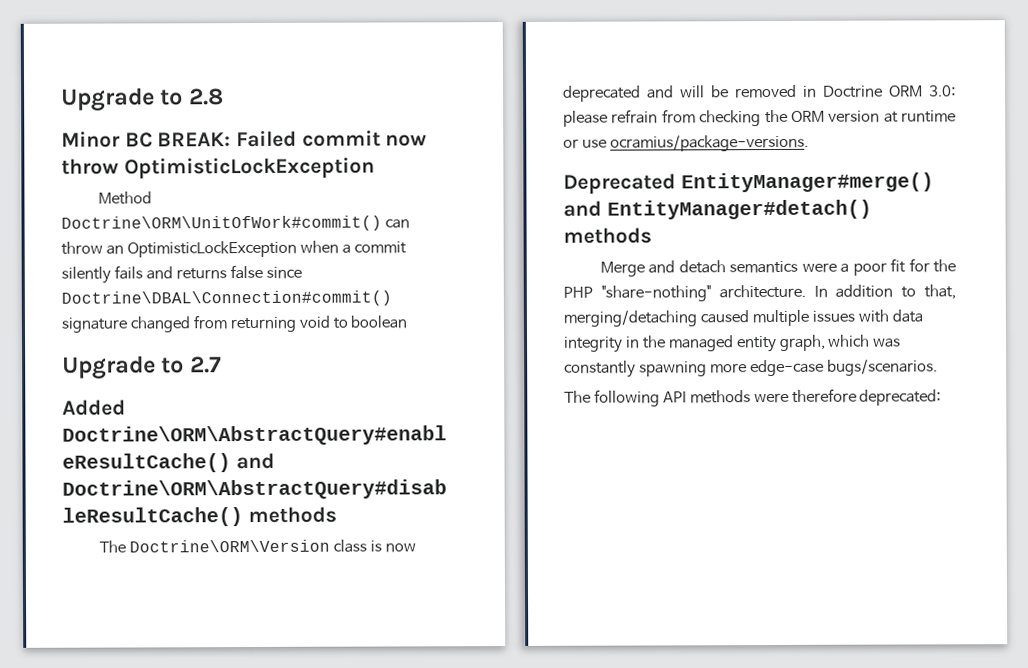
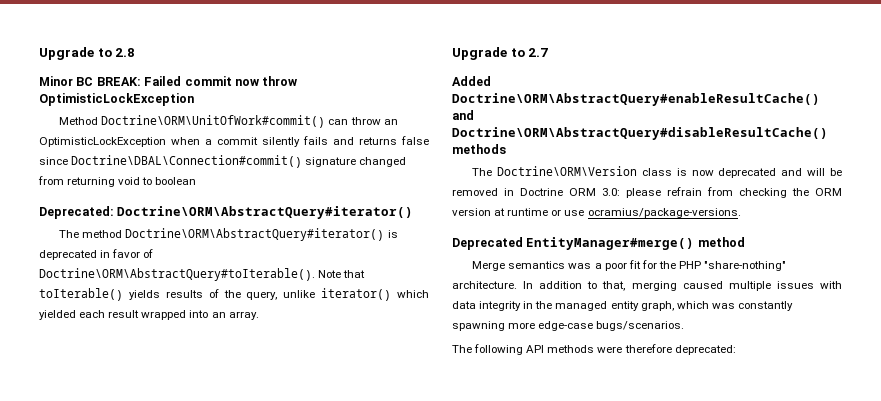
(408, 322) none -> [39,206,414,219] [59,228,398,241] [39,249,154,260] [39,268,366,281] [39,288,429,301] [39,310,259,320] // Deprecated: Doctrine\ORM\AbstractQuery#iterator() // The method Doctrine\ORM\AbstractQuery#iterator() is deprecated in favor of Doctrine\ORM\AbstractQuery#toIterable(). Note that toIterable() yields results of the query, unlike iterator() which yielded each result wrapped into an array.
[563,199,872,220] [563,227,652,244] [599,260,837,277] and EntityManager#detach() methods // Merge and detach semantics were -> [697,237,745,247] [472,261,592,271] method // Merge semantics was
[563,310,697,327] merging/detaching -> [631,281,677,291] merging

